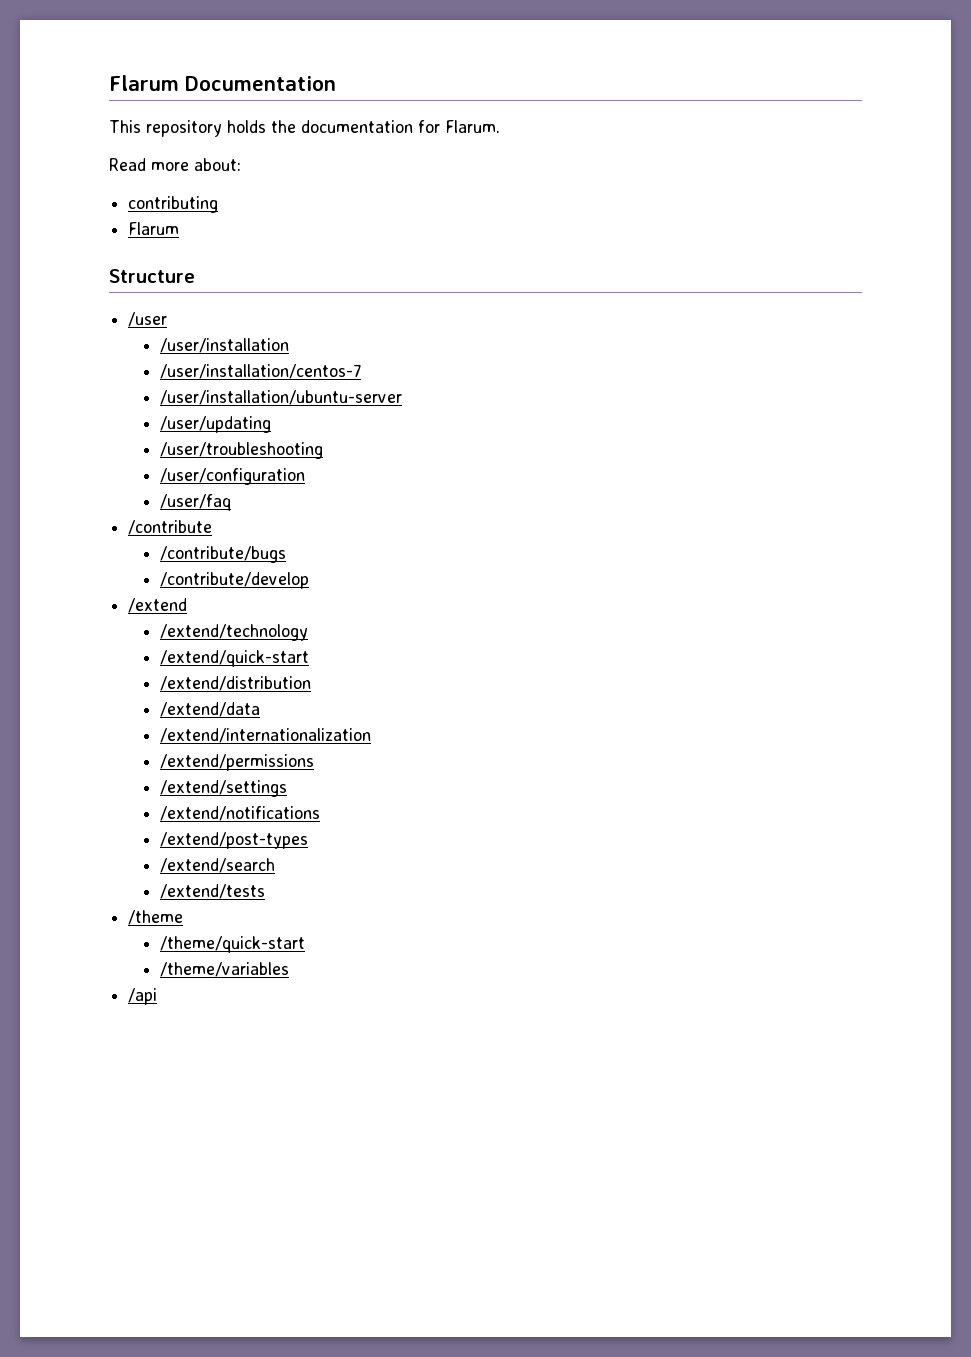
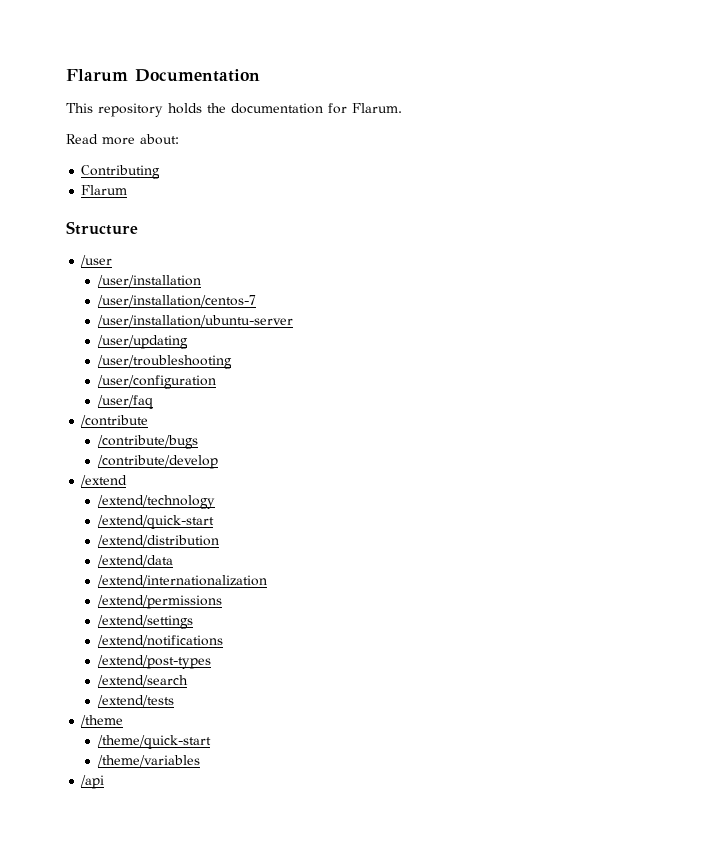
[128,196,219,213] contributing -> [81,165,161,179] Contributing

